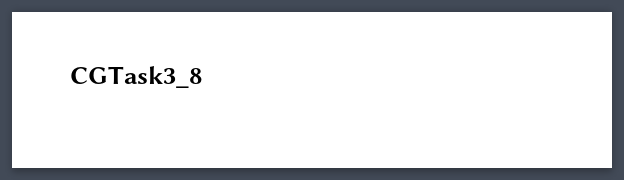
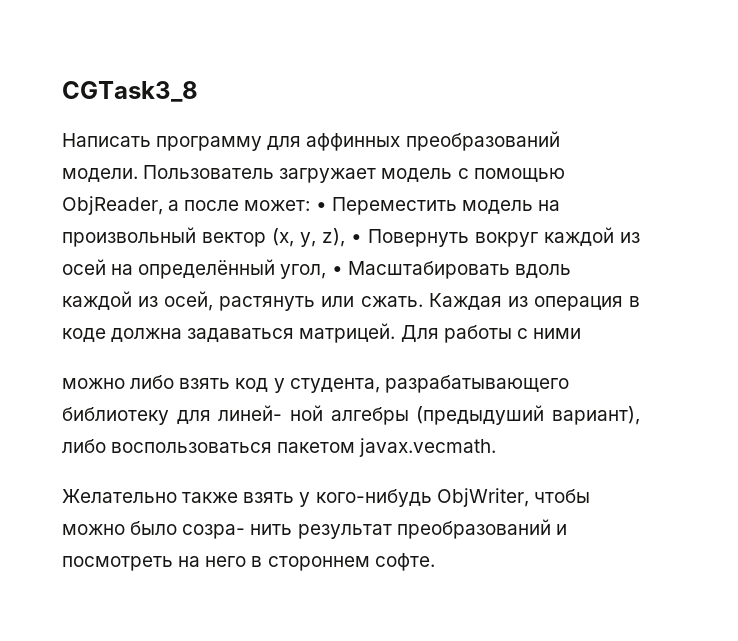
(202, 77) none -> [62,131,560,151] [62,165,565,183] [62,196,560,215] [62,227,640,247] [62,259,571,279] [62,291,641,311] [62,323,581,343] [62,375,569,393] [62,405,641,425] [62,438,497,457] [62,488,590,507] [62,519,567,539] [62,553,435,571] // Написать программу для аффинных преобразований модели. Пользователь загружает модель с помощью ObjReader, а после может: • Переместить модель на произвольный вектор (x, y, z), • Повернуть вокруг каждой из осей на определённый угол, • Масштабировать вдоль каждой из осей, растянуть или сжать. Каждая из операция в коде должна задаваться матрицей. Для работы с ними // можно либо взять код у студента, разрабатывающего библиотеку для линей- ной алгебры (предыдуший вариант), либо воспользоваться пакетом javax.vecmath. // Желательно также взять у кого-нибудь ObjWriter, чтобы можно было созра- нить результат преобразований и посмотреть на него в стороннем софте.

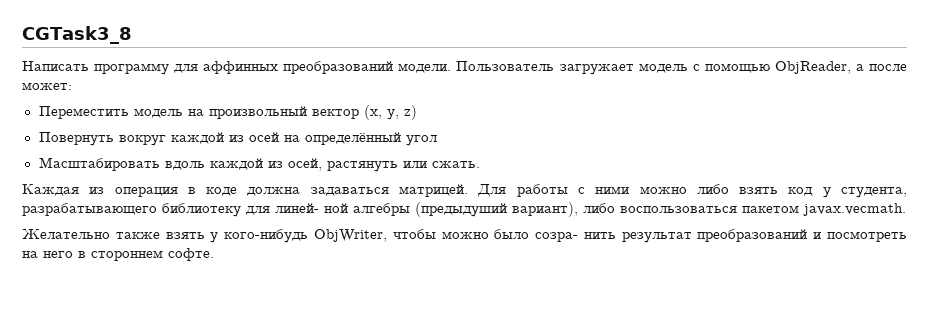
[315,202,327,211] • -> (72, 86) //
[322,228,362,247] z), • -> [403,105,417,120] z) //
[280,264,343,279] угол, • -> [405,135,437,146] угол //
(423, 301) none -> (480, 164) //
(581, 333) // -> (630, 190) none

